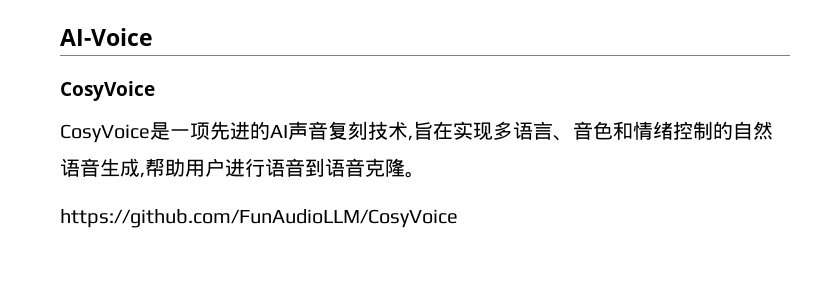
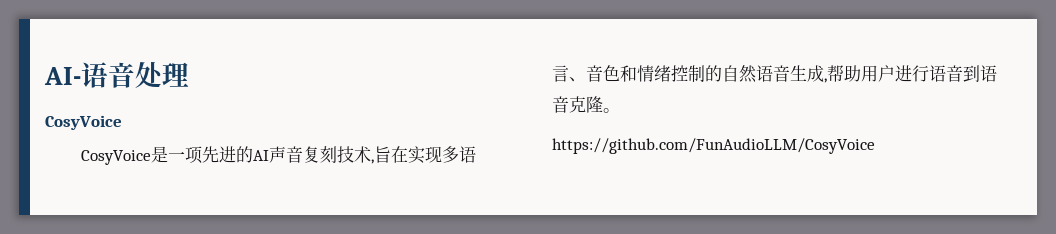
[60,28,153,46] AI-Voice -> [44,61,189,88] AI-语音处理

